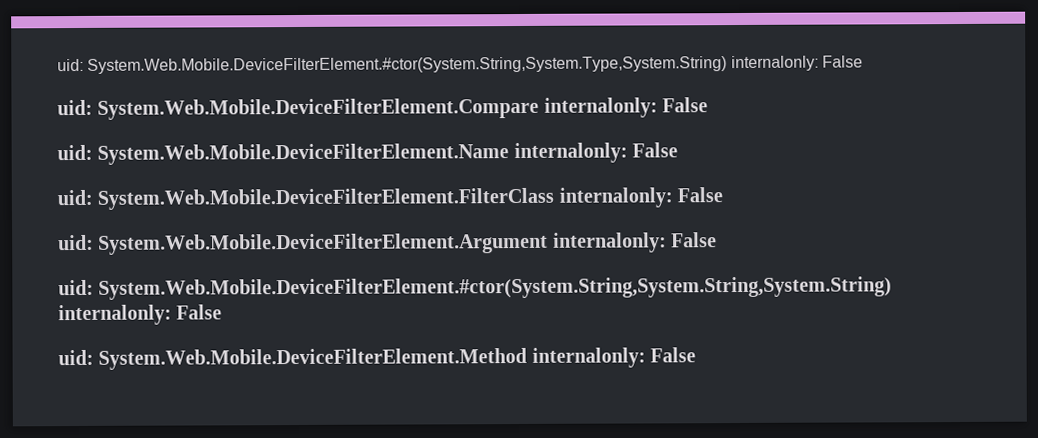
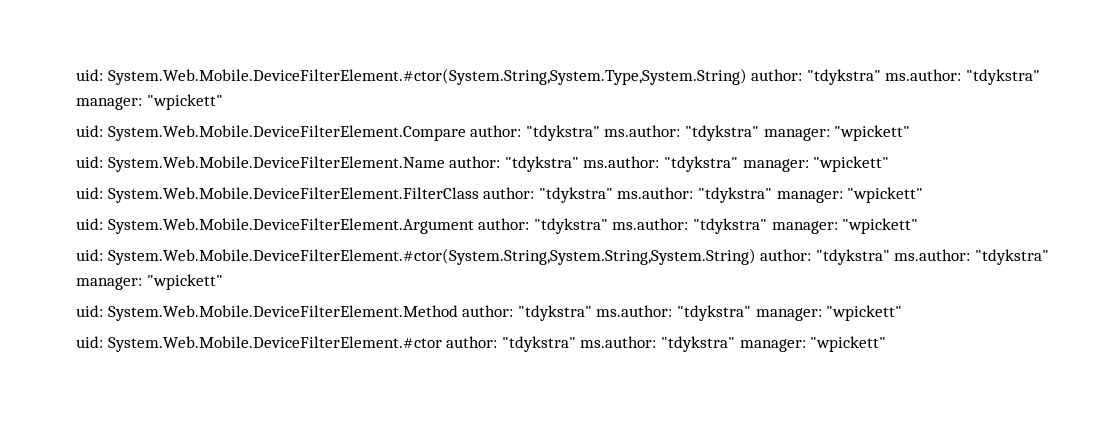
[730,55,863,72] [57,97,709,120] [57,142,679,165] [57,187,724,210] [58,232,718,255] [58,276,893,300] [58,304,223,326] [58,347,697,370] internalonly: False // uid: System.Web.Mobile.DeviceFilterElement.Compare internalonly: False // uid: System.Web.Mobile.DeviceFilterElement.Name internalonly: False // uid: System.Web.Mobile.DeviceFilterElement.FilterClass internalonly: False // uid: System.Web.Mobile.DeviceFilterElement.Argument internalonly: False // uid: System.Web.Mobile.DeviceFilterElement.#ctor(System.String,System.String,System.String) internalonly: False // uid: System.Web.Mobile.DeviceFilterElement.Method internalonly: False -> [751,69,1040,85] [76,94,223,110] [76,125,911,141] [76,156,890,172] [76,187,924,203] [76,218,919,234] [76,248,1049,265] [76,274,223,290] [76,305,903,321] [76,336,887,352] author: "tdykstra" ms.author: "tdykstra" manager: "wpickett" // uid: System.Web.Mobile.DeviceFilterElement.Compare author: "tdykstra" ms.author: "tdykstra" manager: "wpickett" // uid: System.Web.Mobile.DeviceFilterElement.Name author: "tdykstra" ms.author: "tdykstra" manager: "wpickett" // uid: System.Web.Mobile.DeviceFilterElement.FilterClass author: "tdykstra" ms.author: "tdykstra" manager: "wpickett" // uid: System.Web.Mobile.DeviceFilterElement.Argument author: "tdykstra" ms.author: "tdykstra" manager: "wpickett" // uid: System.Web.Mobile.DeviceFilterElement.#ctor(System.String,System.String,System.String) author: "tdykstra" ms.author: "tdykstra" manager: "wpickett" // uid: System.Web.Mobile.DeviceFilterElement.Method author: "tdykstra" ms.author: "tdykstra" manager: "wpickett" // uid: System.Web.Mobile.DeviceFilterElement.#ctor author: "tdykstra" ms.author: "tdykstra" manager: "wpickett"

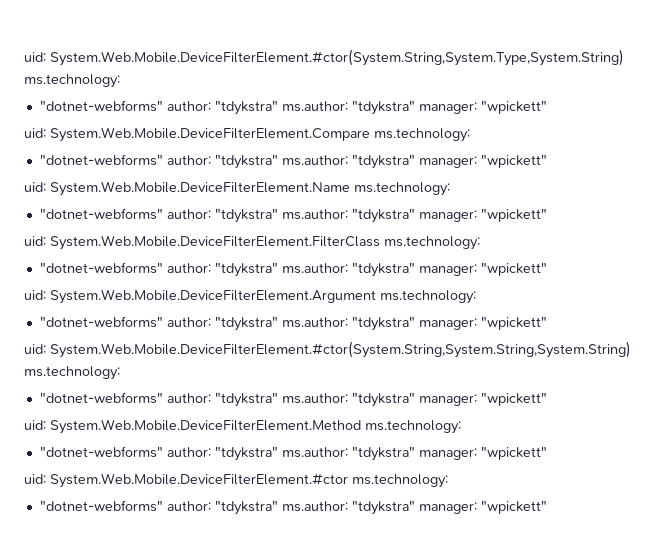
(747, 76) none -> [24,74,120,88] [39,100,163,112] ms.technology: // "dotnet-webforms"
(466, 133) none -> [374,128,470,142] [39,154,163,166] ms.technology: // "dotnet-webforms"
(445, 164) none -> [354,182,450,196] [39,208,163,220] ms.technology: // "dotnet-webforms"
(479, 195) none -> [384,236,480,250] [39,262,163,274] ms.technology: // "dotnet-webforms"
(474, 226) none -> [380,290,476,304] [39,316,163,328] ms.technology: // "dotnet-webforms"
(756, 256) none -> [24,366,120,380] [39,392,163,404] ms.technology: // "dotnet-webforms"
(458, 313) none -> [365,420,461,434] [39,446,163,458] ms.technology: // "dotnet-webforms"
(442, 344) none -> [352,474,448,488] [39,500,163,512] ms.technology: // "dotnet-webforms"

